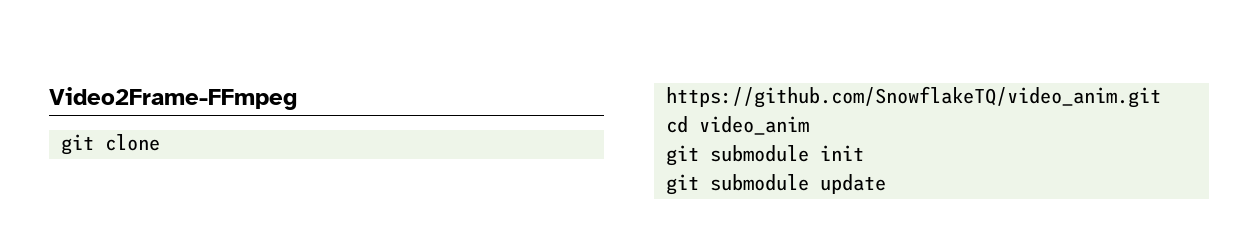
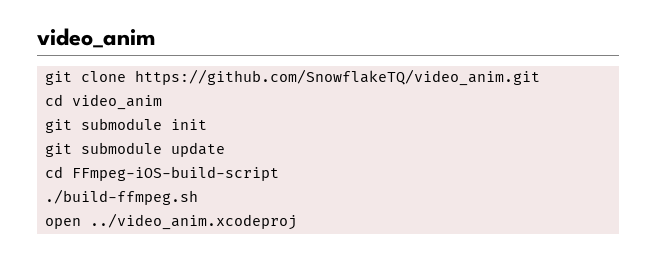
[49,87,297,110] Video2Frame-FFmpeg -> [37,28,155,48] video_anim
(887, 184) none -> [45,166,280,181] [45,189,199,205] [45,213,298,230] // cd FFmpeg-iOS-build-script // ./build-ffmpeg.sh // open ../video_anim.xcodeproj

